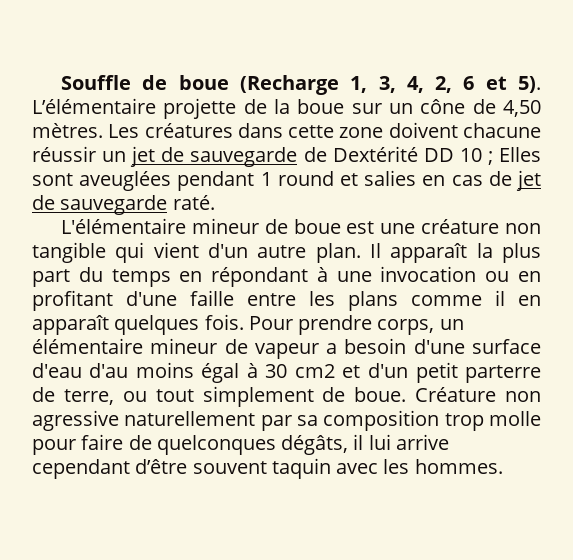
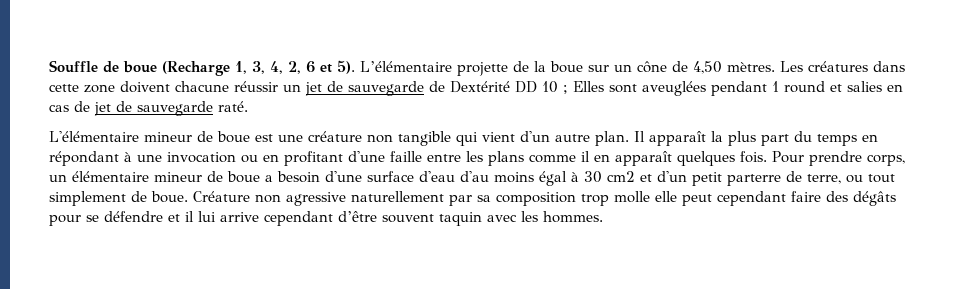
[254,343,319,359] vapeur -> [227,171,260,183] boue
[32,434,349,455] pour faire de quelconques dégâts, -> [655,191,896,206] [49,211,180,226] elle peut cependant faire des dégâts pour se défendre et

